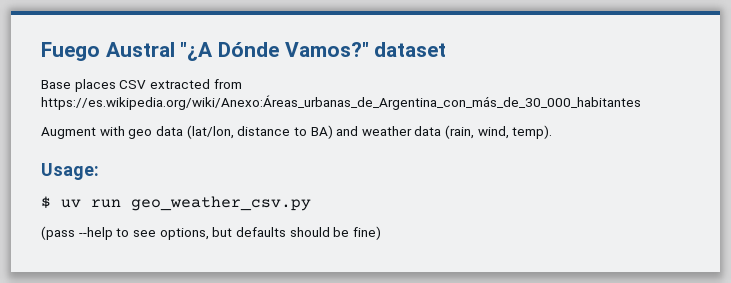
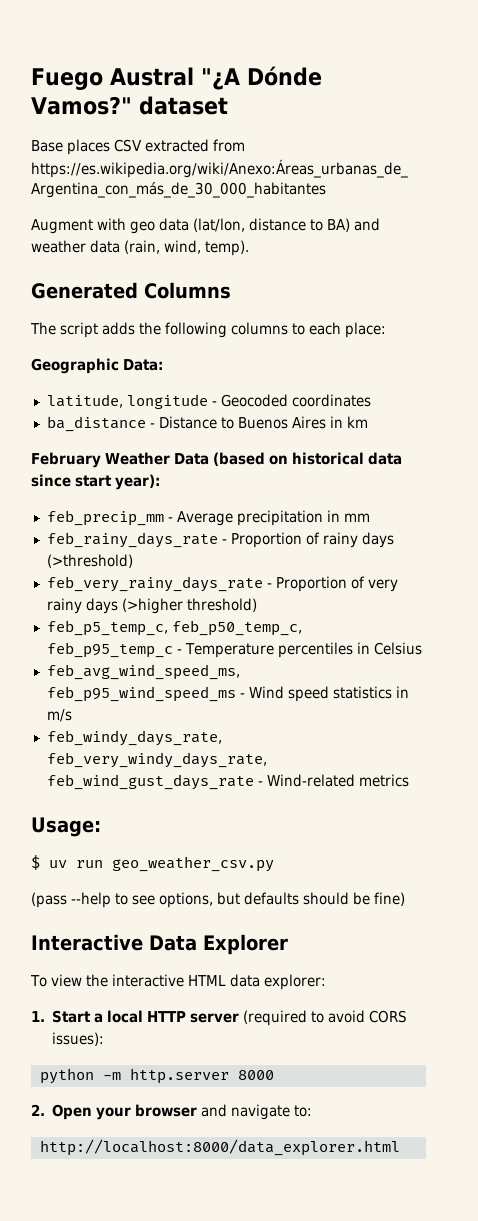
(553, 132) none -> [31,282,231,299] [30,322,386,338] [31,358,163,374] [46,394,371,409] [46,416,368,432] [31,452,402,468] [31,474,160,490] [46,510,370,526] [46,532,394,548] [46,554,133,568] [46,576,398,592] [46,598,257,614] [46,620,302,636] [46,642,422,658] [46,664,240,680] [46,686,409,702] [46,709,72,722] [46,730,222,746] [46,752,267,768] [46,774,409,790] // Generated Columns // The script adds the following columns to each place: // Geographic Data: // latitude, longitude - Geocoded coordinates // ba_distance - Distance to Buenos Aires in km // February Weather Data (based on historical data since start year): // feb_precip_mm - Average precipitation in mm // feb_rainy_days_rate - Proportion of rainy days (>threshold) // feb_very_rainy_days_rate - Proportion of very rainy days (>higher threshold) // feb_p5_temp_c, feb_p50_temp_c, feb_p95_temp_c - Temperature percentiles in Celsius // feb_avg_wind_speed_ms, feb_p95_wind_speed_ms - Wind speed statistics in m/s // feb_windy_days_rate, feb_very_windy_days_rate, feb_wind_gust_days_rate - Wind-related metrics
(381, 233) none -> [31,934,288,955] [30,974,326,990] [31,1010,408,1026] [52,1032,105,1046] [39,1068,274,1084] [31,1104,313,1120] [39,1139,400,1156] // Interactive Data Explorer // To view the interactive HTML data explorer: // 1. Start a local HTTP server (required to avoid CORS issues): // python -m http.server 8000 // 2. Open your browser and navigate to: // http://localhost:8000/data_explorer.html

